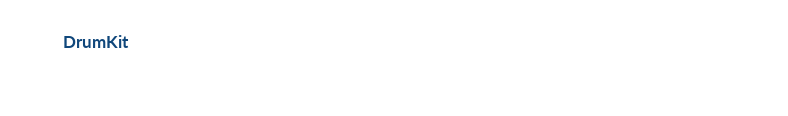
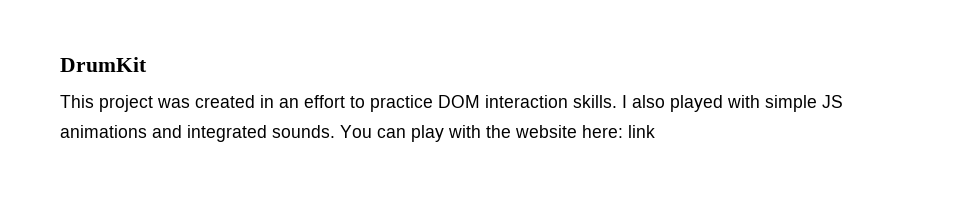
(129, 41) none -> [60,95,843,112] [60,125,655,142] // This project was created in an effort to practice DOM interaction skills. I also played with simple JS animations and integrated sounds. You can play with the website here: link

